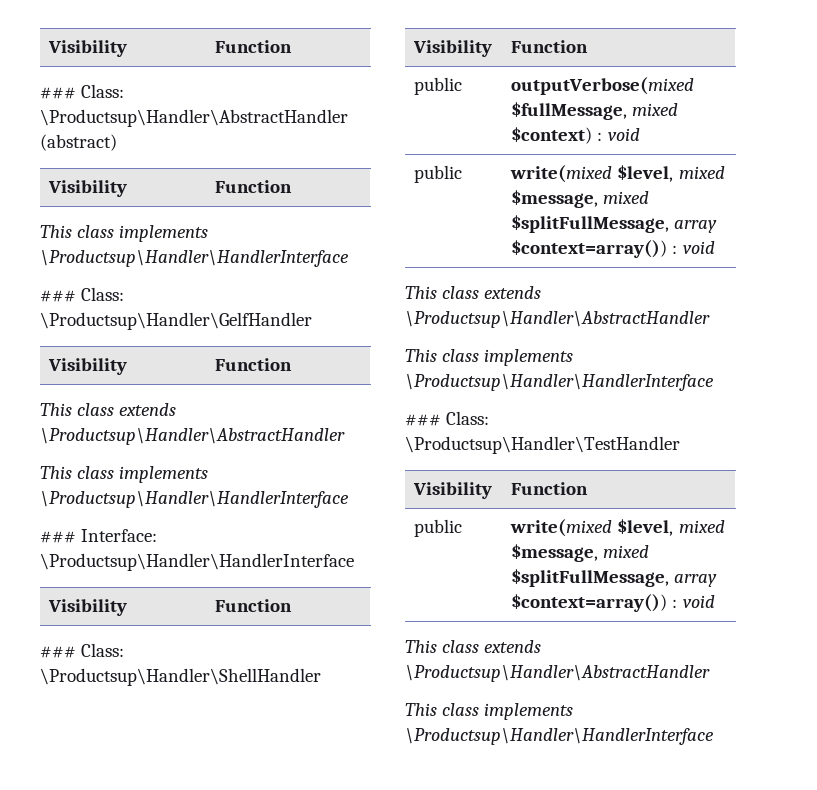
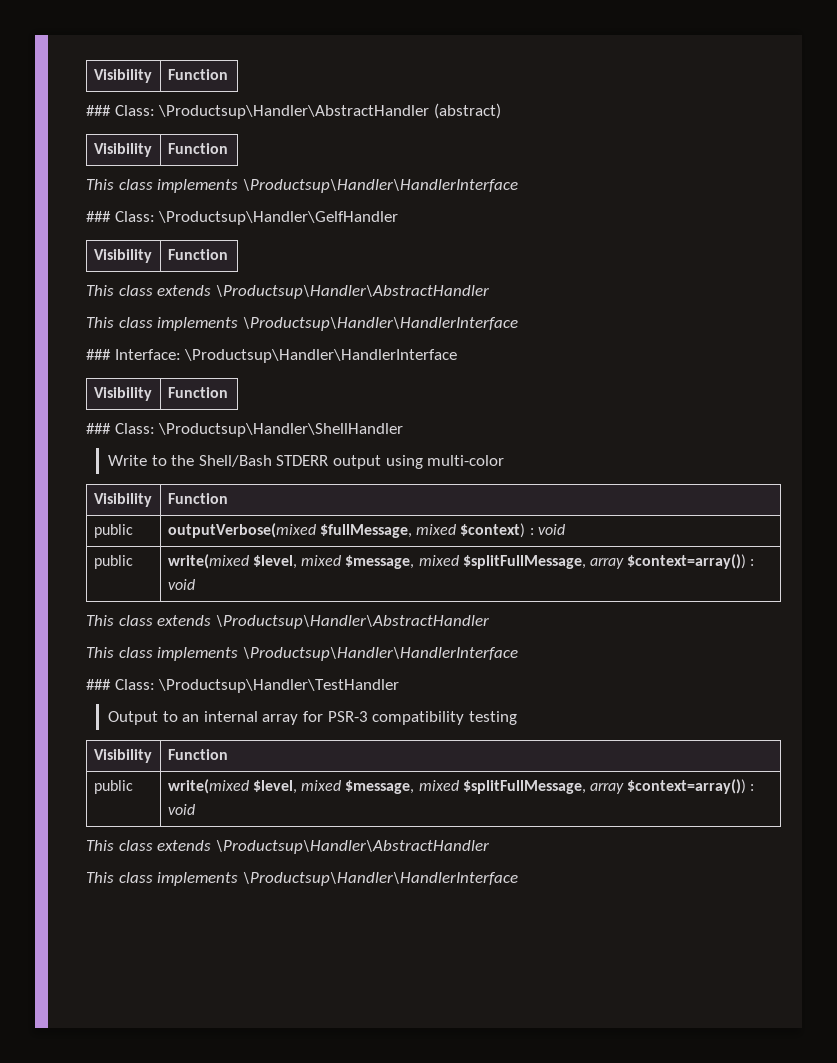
(321, 677) none -> [108,455,505,469] // Write to the Shell/Bash STDERR output using multi-color
(680, 445) none -> [108,711,517,725] // Output to an internal array for PSR-3 compatibility testing

